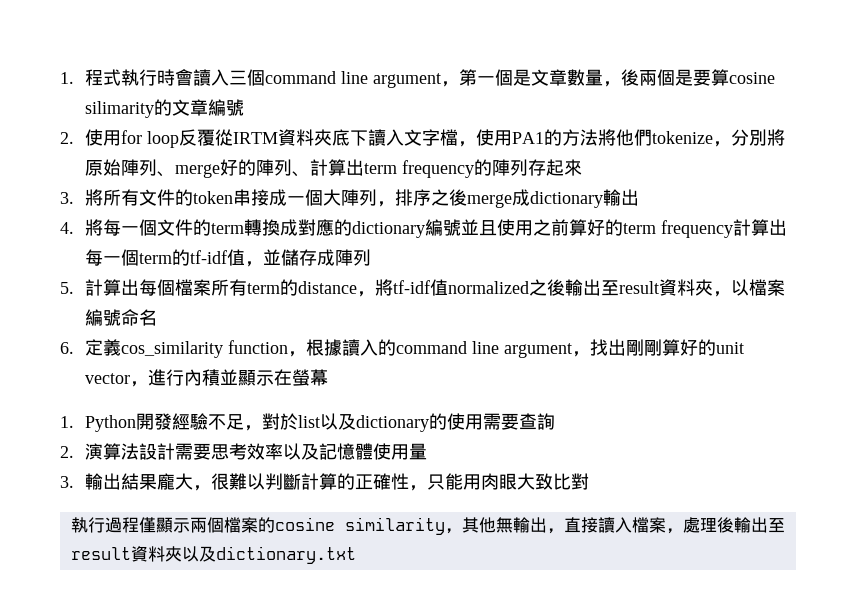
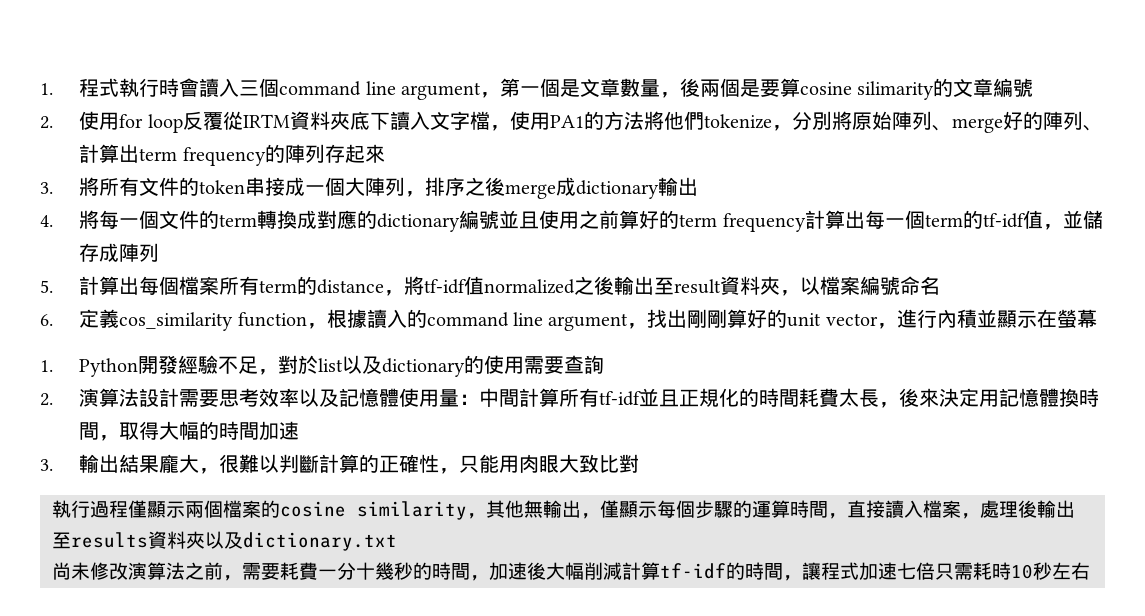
(427, 451) none -> [459,388,1100,408] [79,421,300,441] ：中間計算所有tf-idf並且正規化的時間耗費太長，後來決定用記憶體換時間，取得大幅的時間加速
(564, 531) none -> [600,500,847,519] 僅顯示每個步驟的運算時間，
[70,547,131,560] result -> [71,532,148,548] results
(356, 555) none -> [52,562,1090,581] // 尚未修改演算法之前，需要耗費一分十幾秒的時間，加速後大幅削減計算tf-idf的時間，讓程式加速七倍只需耗時10秒左右

